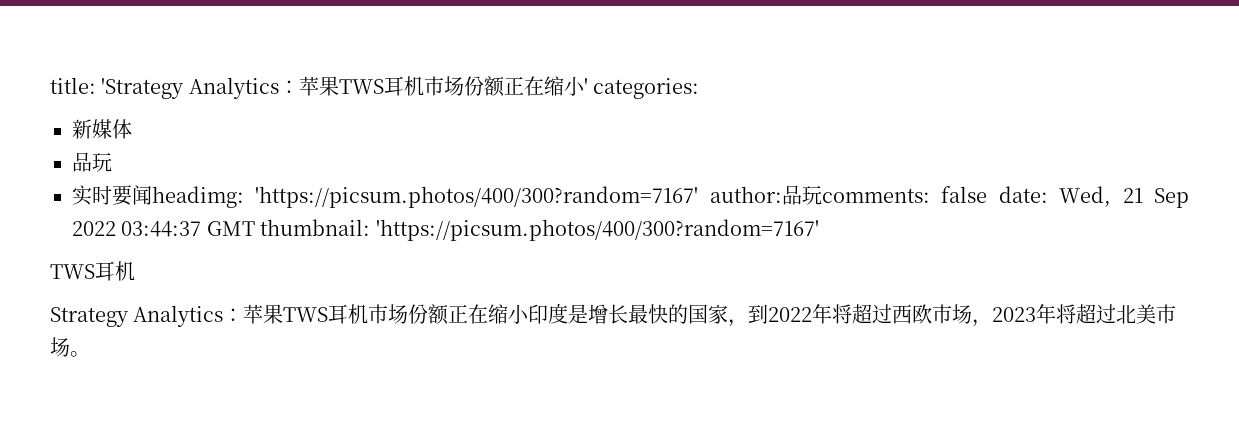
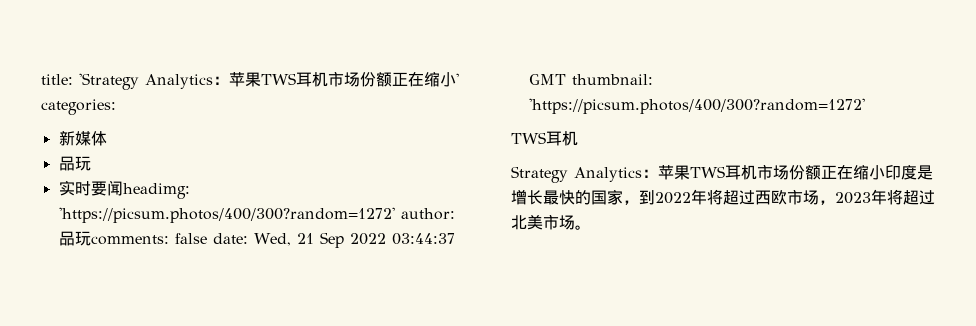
[255,186,699,208] 'https://picsum.photos/400/300?random=7167' -> [58,207,395,223] 'https://picsum.photos/400/300?random=1272'
[375,219,819,241] 'https://picsum.photos/400/300?random=7167' -> [528,98,865,114] 'https://picsum.photos/400/300?random=1272'

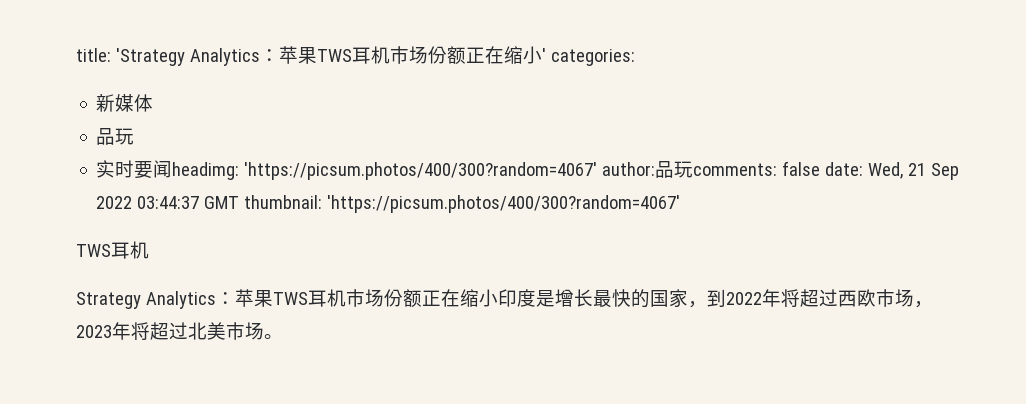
[58,207,395,223] 'https://picsum.photos/400/300?random=1272' -> [244,162,598,180] 'https://picsum.photos/400/300?random=4067'
[528,98,865,114] 'https://picsum.photos/400/300?random=1272' -> [327,195,681,213] 'https://picsum.photos/400/300?random=4067'

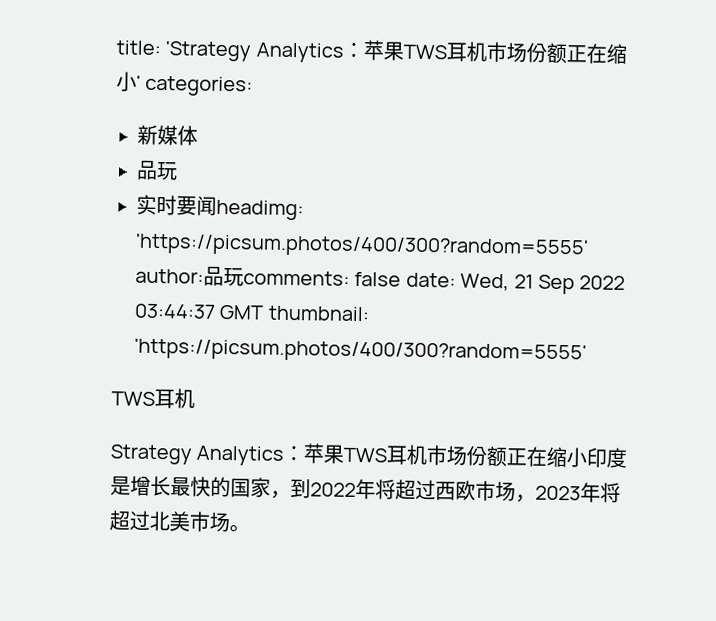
[244,162,598,180] 'https://picsum.photos/400/300?random=4067' -> [135,233,589,260] 'https://picsum.photos/400/300?random=5555'
[327,195,681,213] 'https://picsum.photos/400/300?random=4067' -> [134,338,587,365] 'https://picsum.photos/400/300?random=5555'

